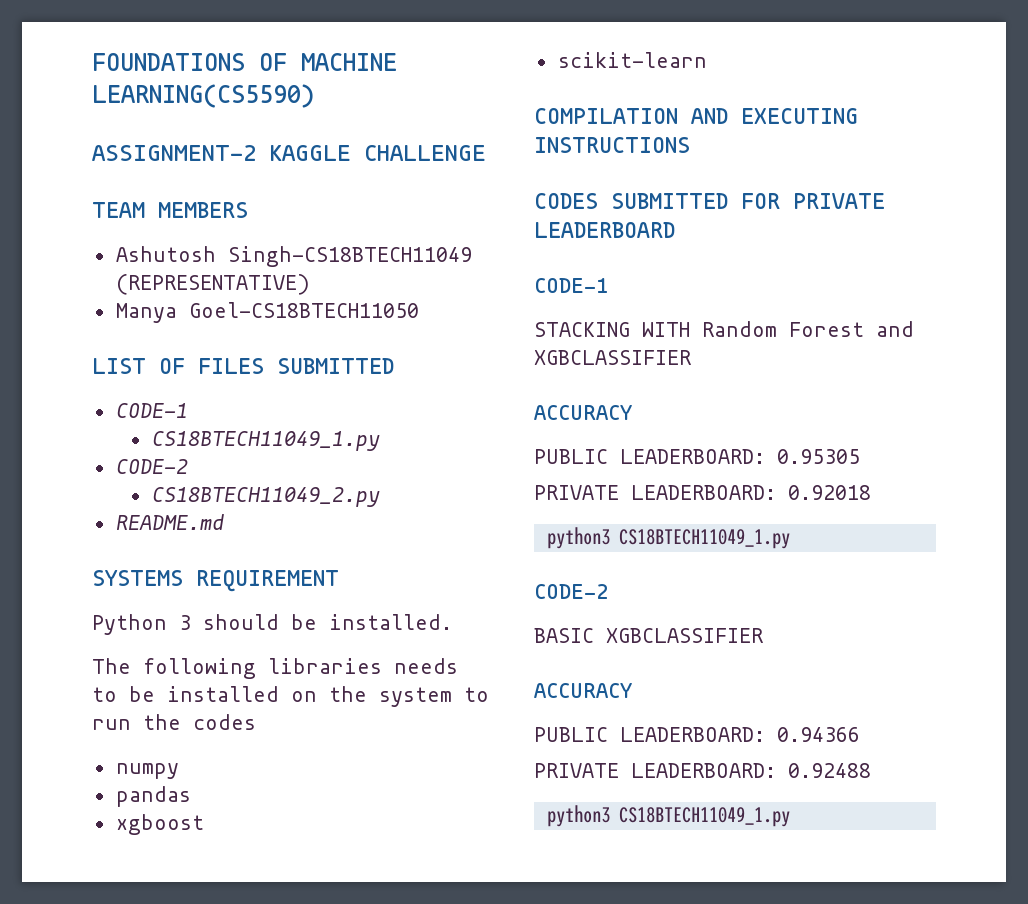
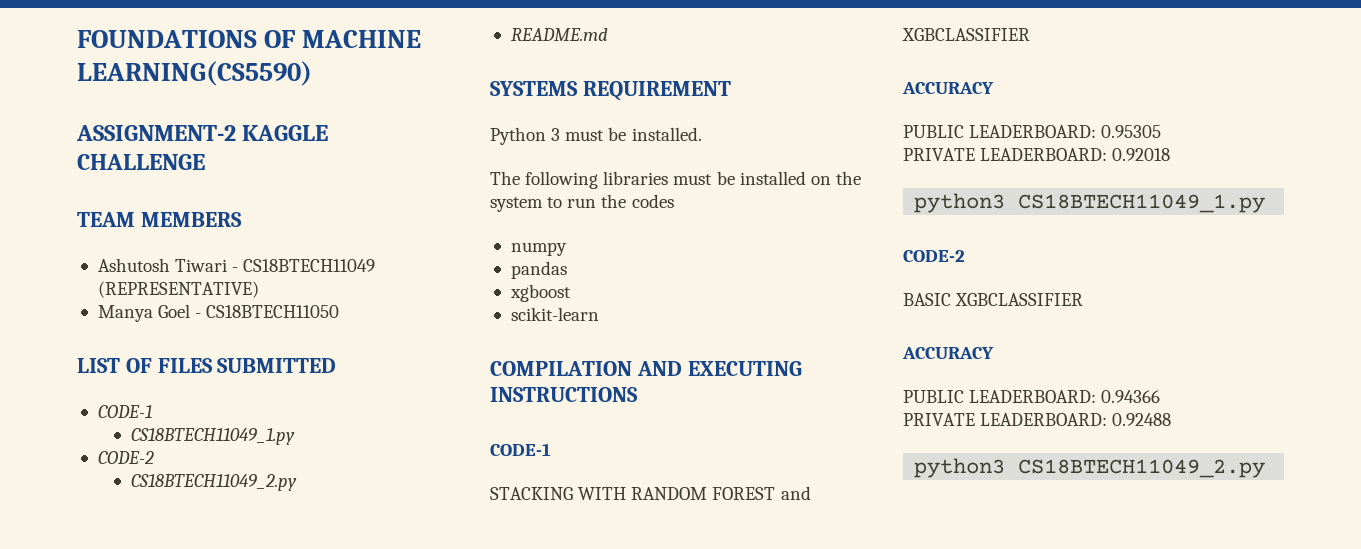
[227,246,472,267] Singh-CS18BTECH11049 -> [175,259,376,272] Tiwari - CS18BTECH11049
[188,302,419,318] Goel-CS18BTECH11050 -> [158,304,340,318] Goel - CS18BTECH11050
[203,614,279,630] should -> [565,130,605,141] must
[394,658,458,674] [92,687,117,702] needs to -> [673,174,713,185] must
[534,193,885,209] [534,222,675,238] // CODES SUBMITTED FOR PRIVATE LEADERBOARD -> (638, 394) none
[702,321,864,337] Random Forest -> [631,487,776,500] RANDOM FOREST
[618,807,790,827] CS18BTECH11049_1.py -> [1018,459,1266,478] CS18BTECH11049_2.py

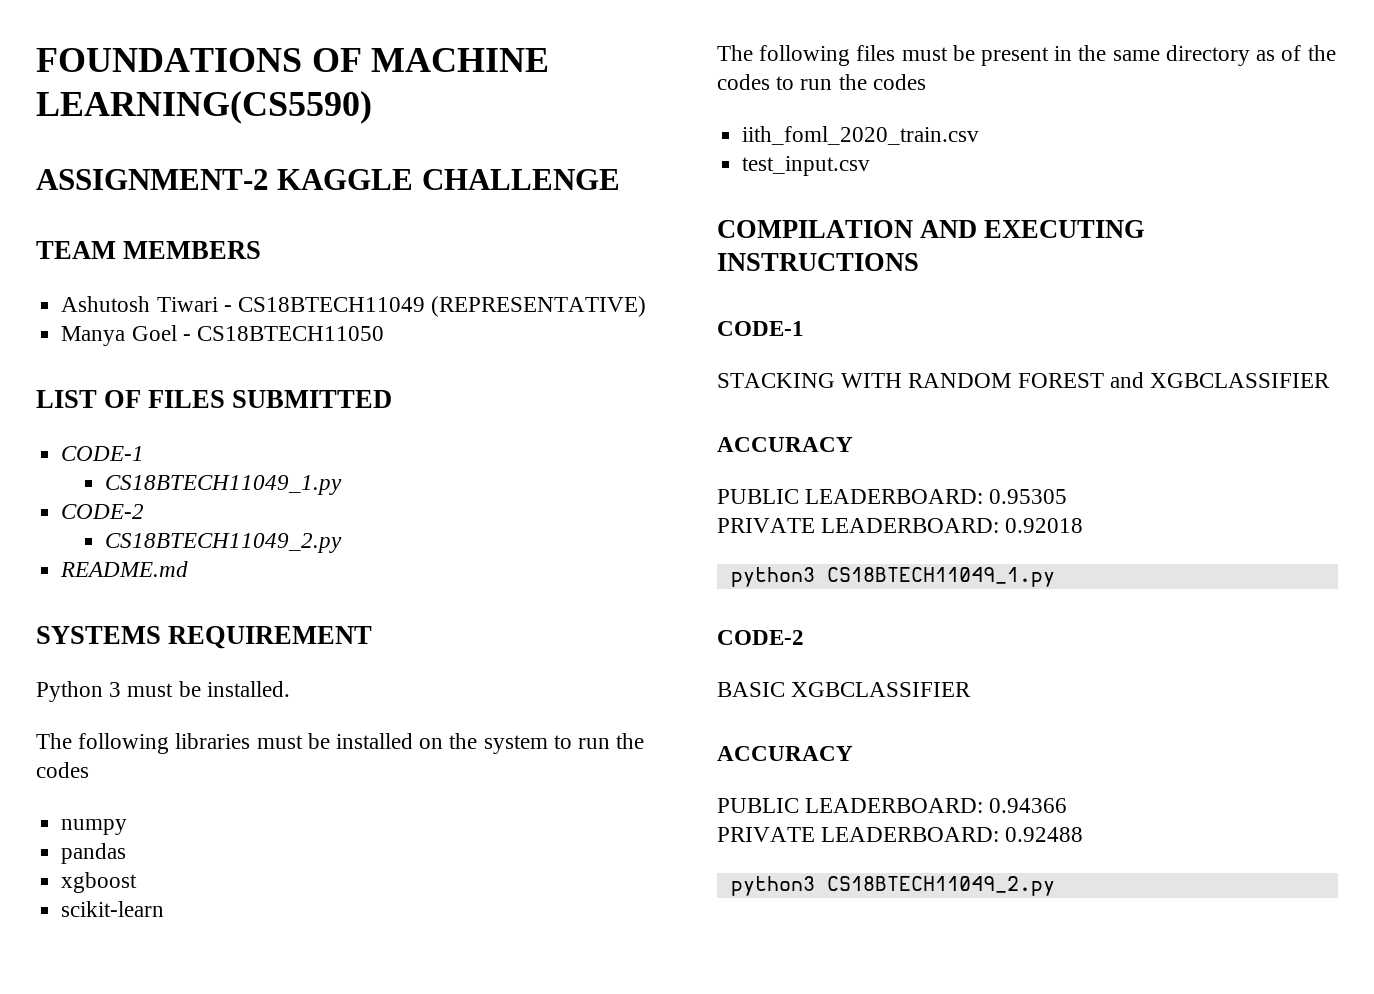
(599, 314) none -> [717,45,1336,66] [717,74,926,90] [742,126,980,145] [742,156,871,176] // The following files must be present in the same directory as of the codes to run the codes // iith_foml_2020_train.csv // test_input.csv

